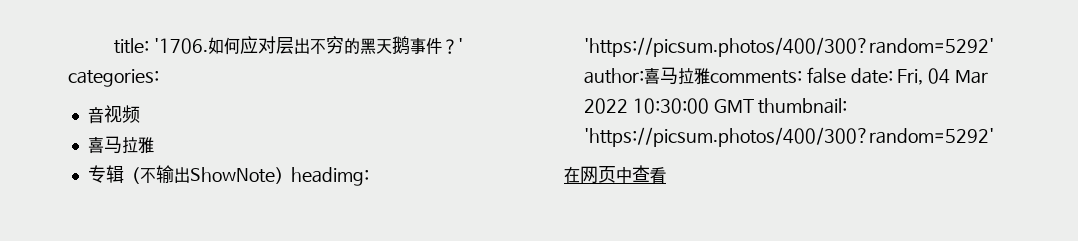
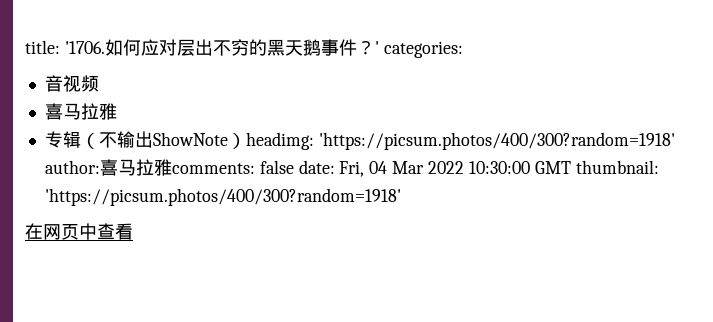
[583,37,994,57] 'https://picsum.photos/400/300?random=5292' -> [318,132,675,150] 'https://picsum.photos/400/300?random=1918'
[583,127,994,147] 'https://picsum.photos/400/300?random=5292' -> [44,188,401,206] 'https://picsum.photos/400/300?random=1918'

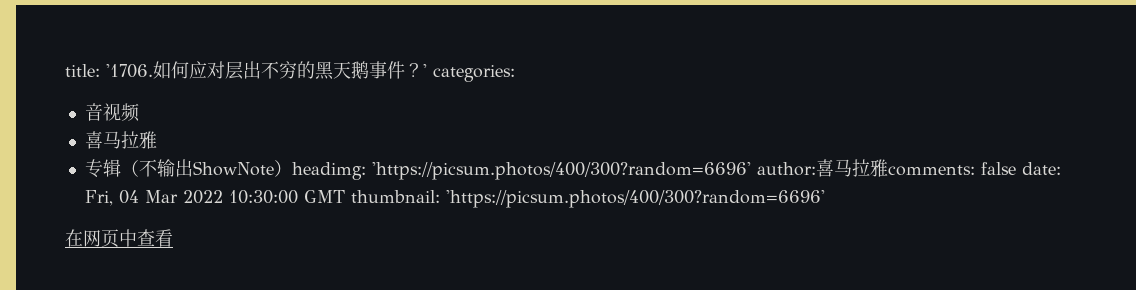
[318,132,675,150] 'https://picsum.photos/400/300?random=1918' -> [371,162,751,180] 'https://picsum.photos/400/300?random=6696'
[44,188,401,206] 'https://picsum.photos/400/300?random=1918' -> [445,190,825,208] 'https://picsum.photos/400/300?random=6696'

